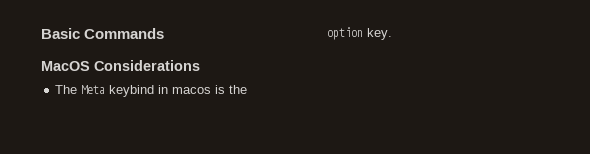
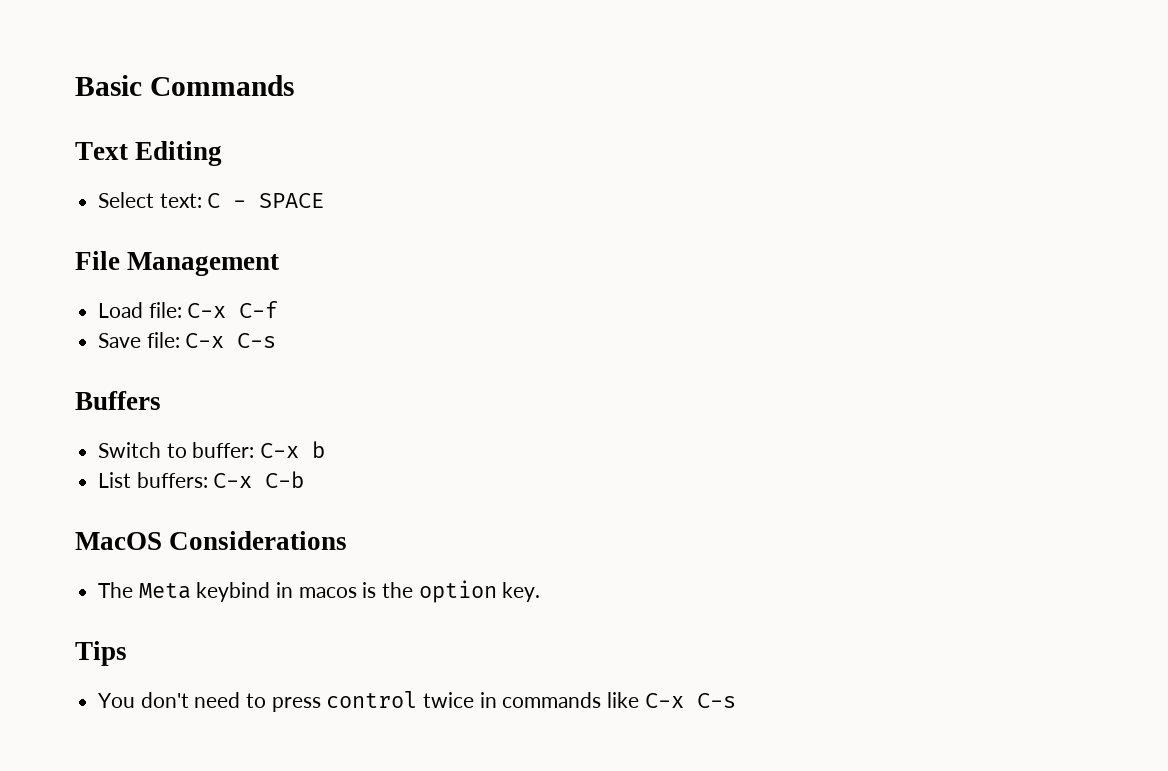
(165, 33) none -> [75,141,223,166] [98,192,325,208] [75,251,280,276] [98,301,279,318] [98,332,277,348] [75,391,161,410] [98,441,326,458] [98,471,305,488] // Text Editing // Select text: C - SPACE // File Management // Load file: C-x C-f // Save file: C-x C-s // Buffers // Switch to buffer: C-x b // List buffers: C-x C-b
(393, 34) none -> [75,641,127,666] [98,691,736,712] // Tips // You don't need to press control twice in commands like C-x C-s

